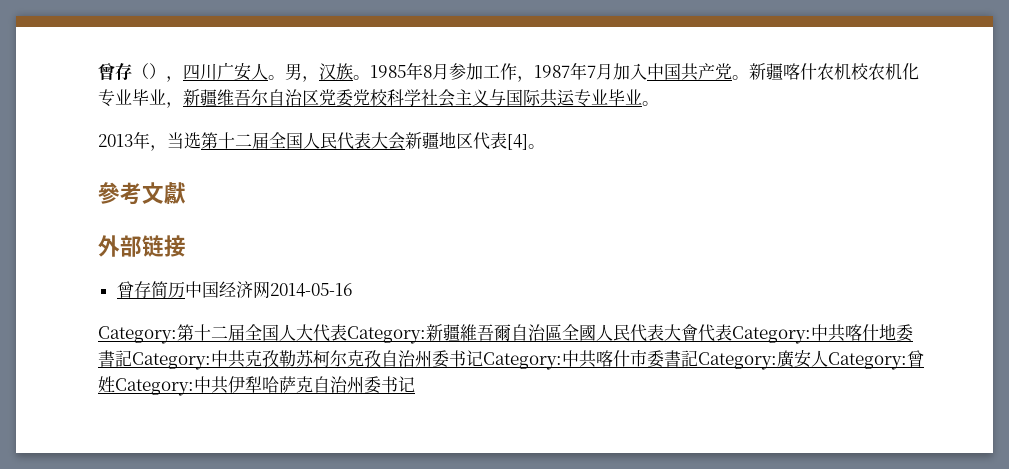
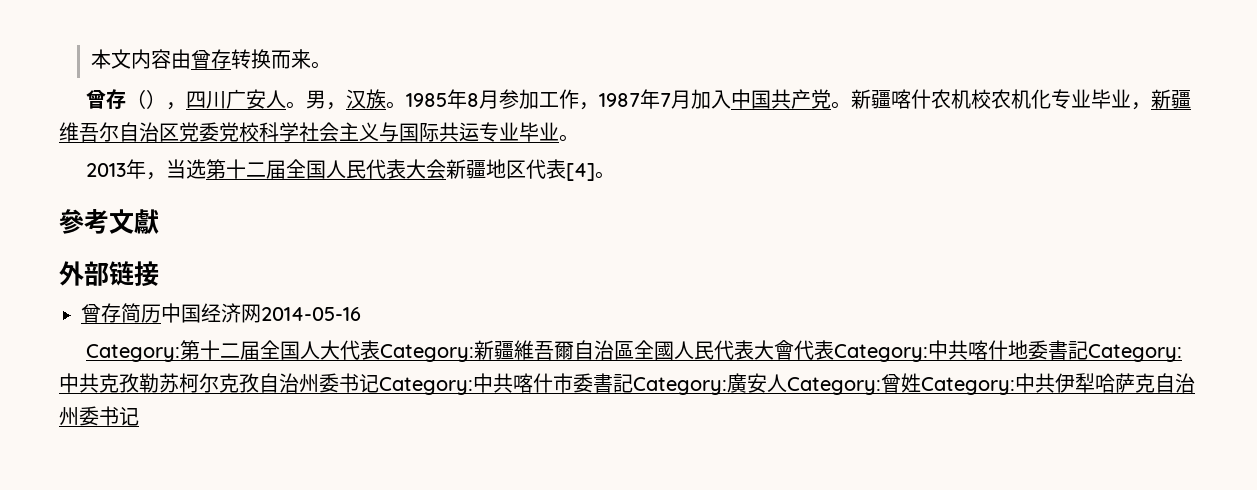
(98, 71) none -> [90,49,331,69] 本文内容由曾存转换而来。 //

